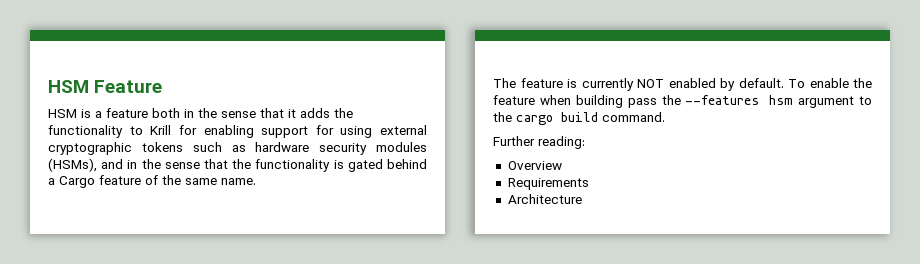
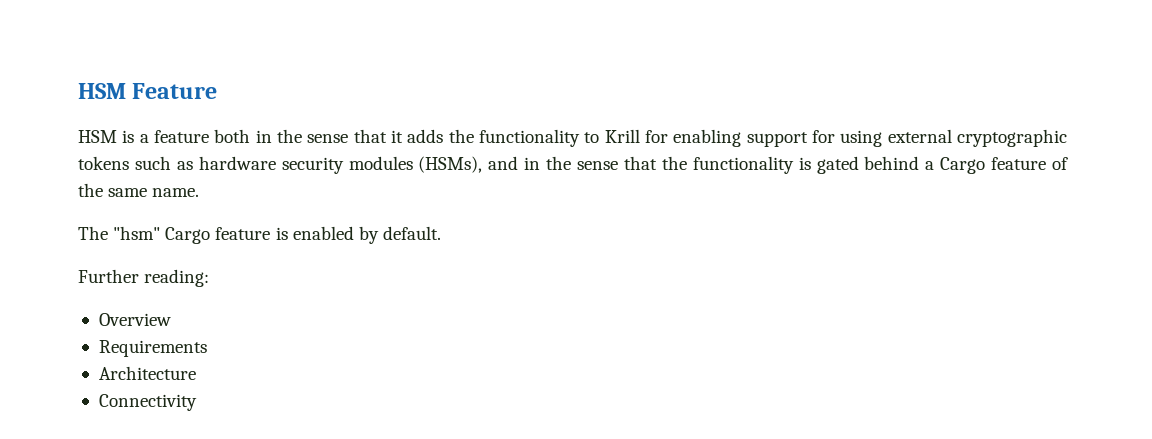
[520,78,664,91] feature is currently NOT -> [113,226,288,244] "hsm" Cargo feature is
[788,78,872,88] [493,95,872,108] [493,112,665,125] To enable the feature when building pass the --features hsm argument to the cargo build command. -> (441, 233) none
(582, 199) none -> [98,394,197,411] // Connectivity

